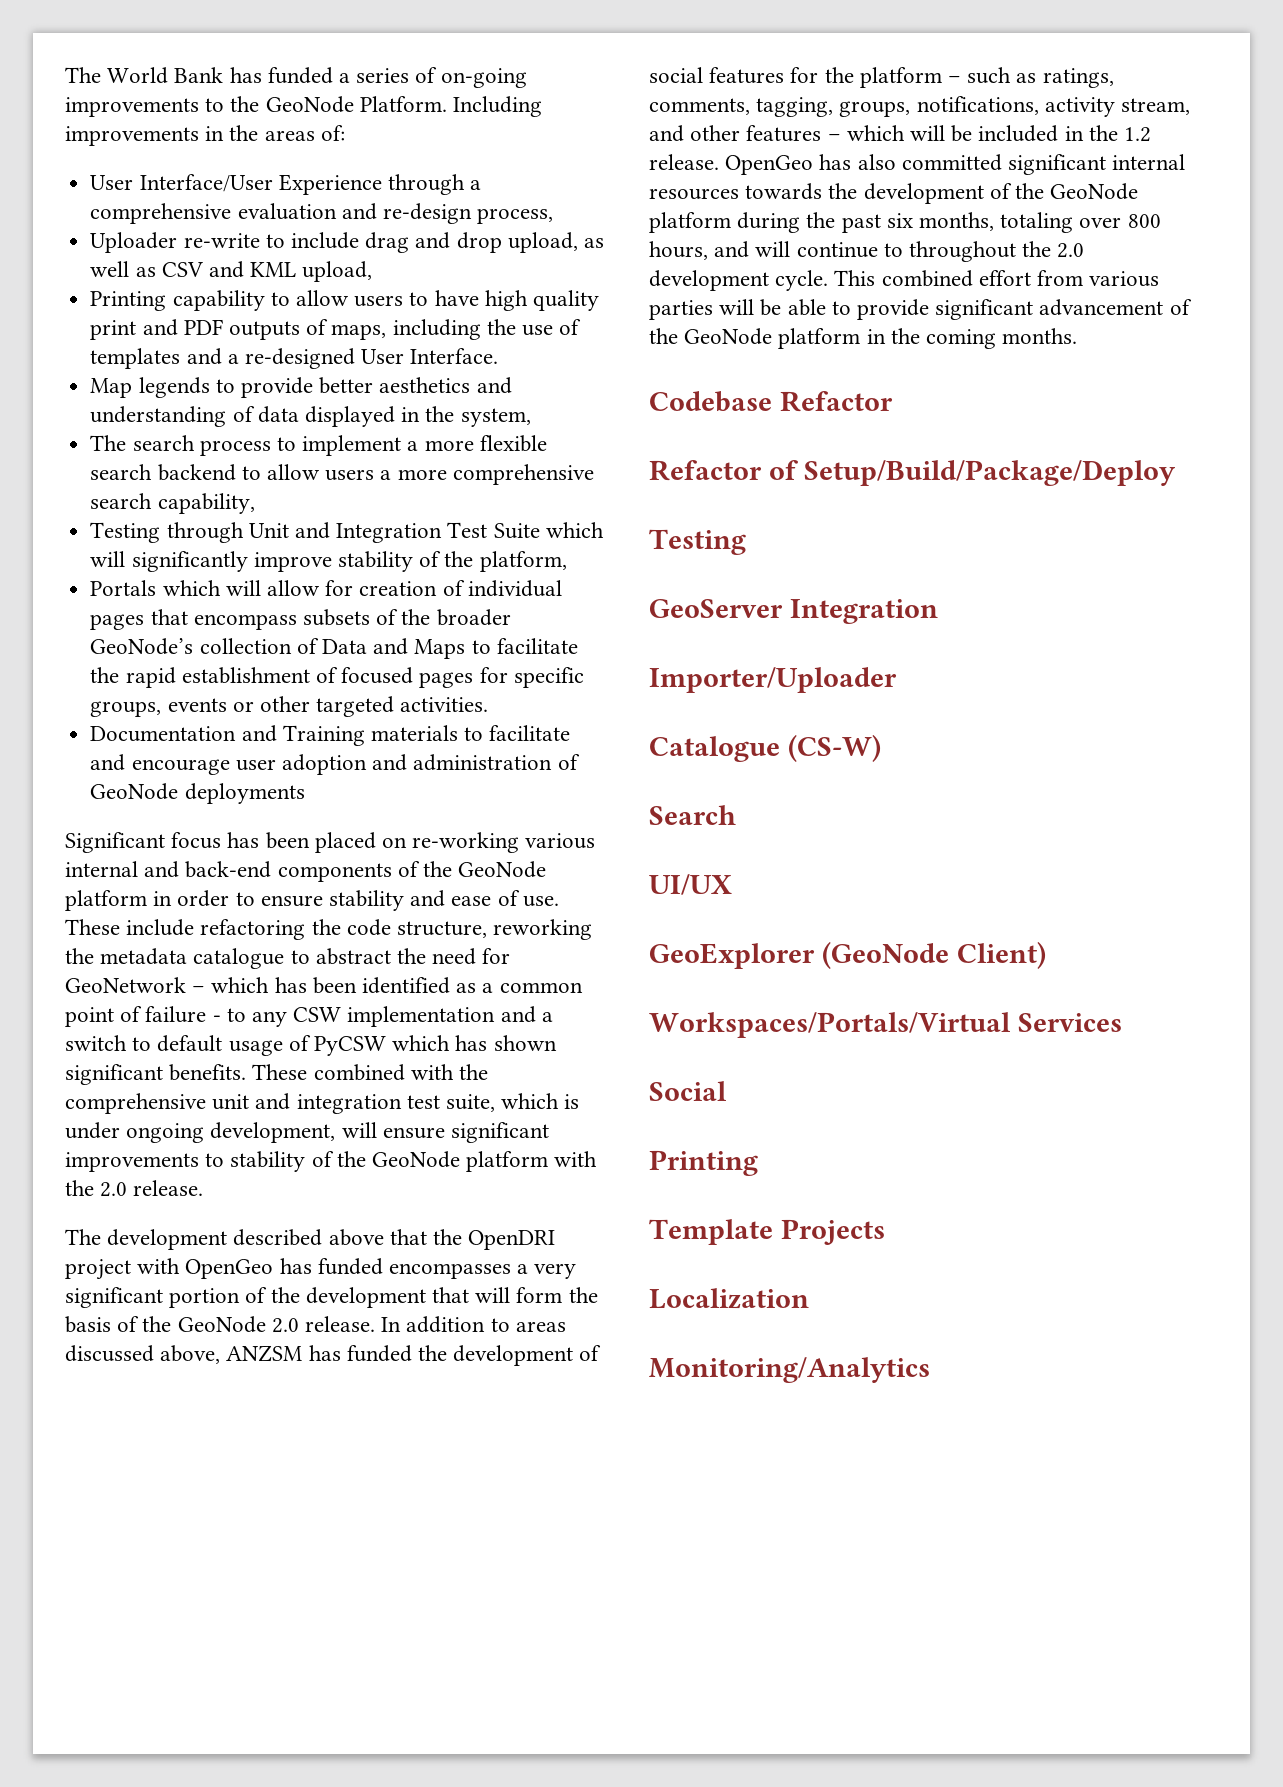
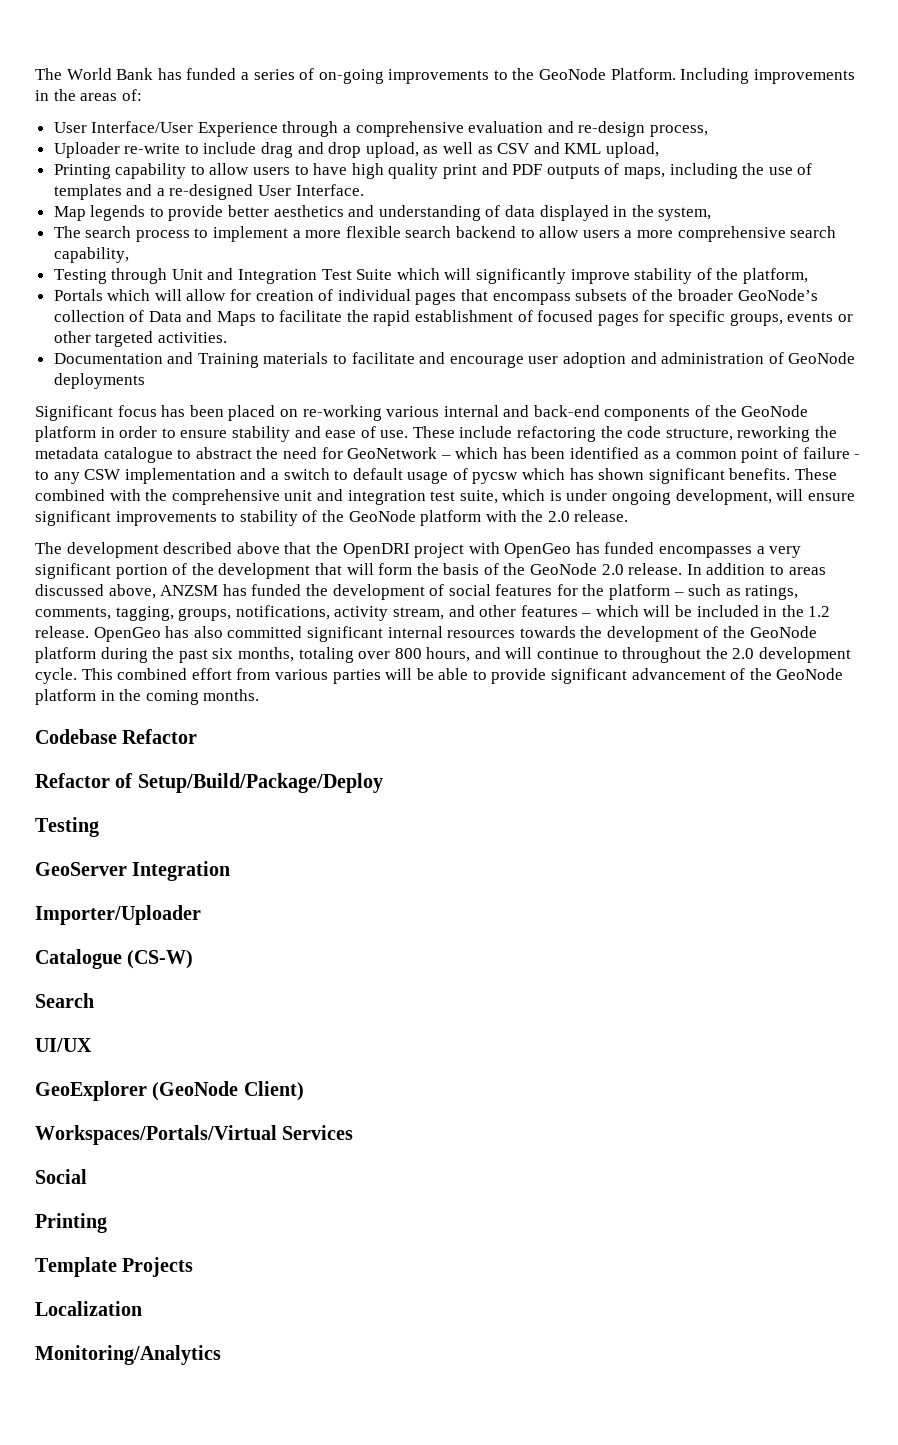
[314,1036,387,1056] PyCSW -> [472,472,519,484] pycsw

